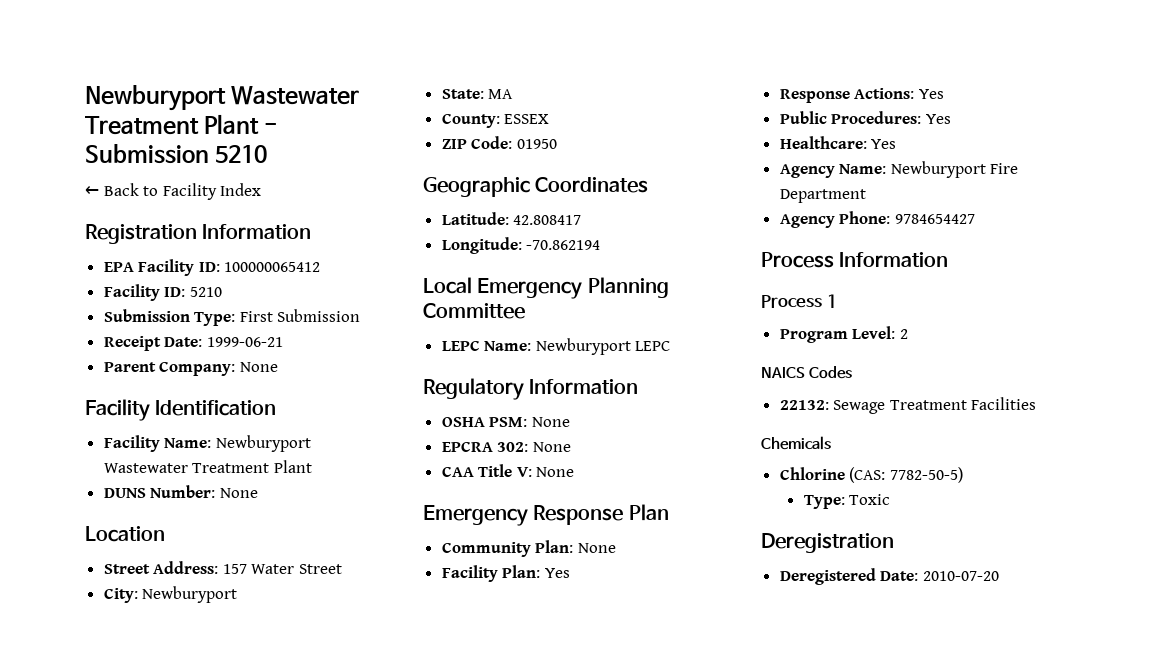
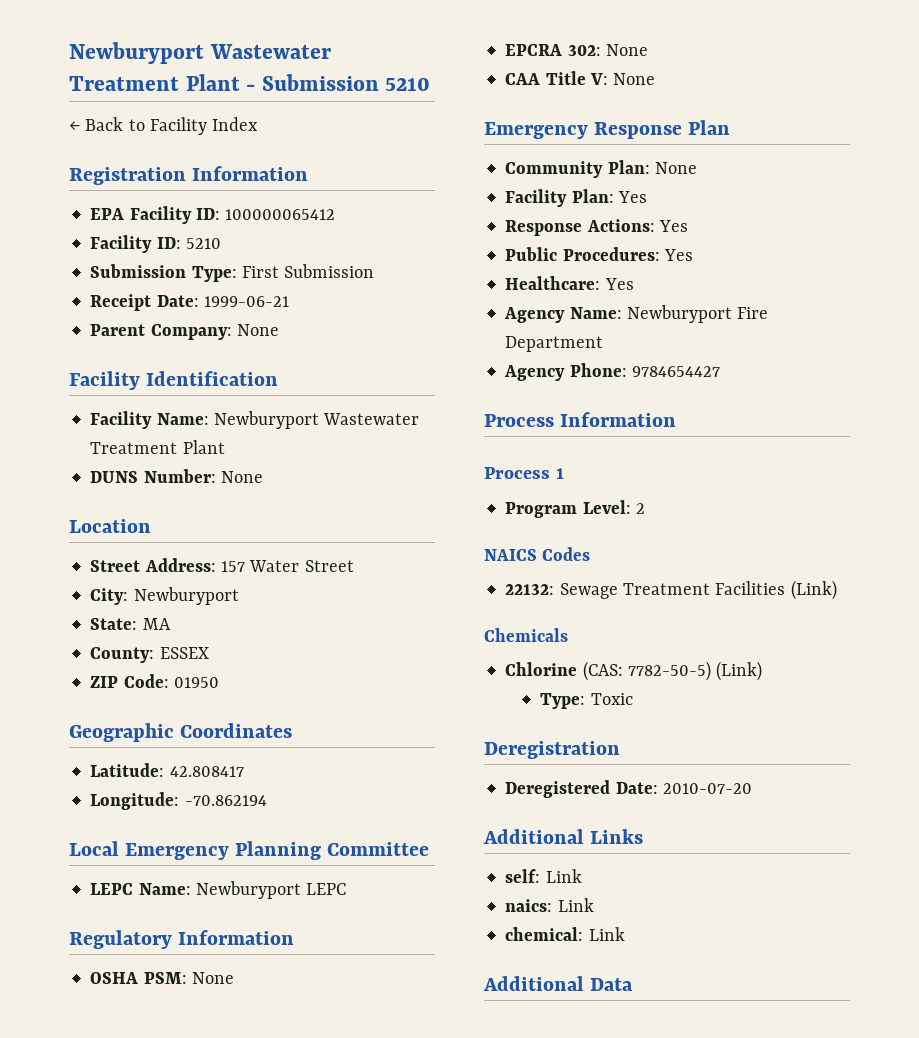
(1037, 403) none -> [790,580,837,600] (Link)
(963, 475) none -> [716,661,763,681] (Link)
(999, 576) none -> [483,829,644,844] [505,869,582,883] [505,898,594,912] [505,927,625,941] [483,976,634,991] // Additional Links // self: Link // naics: Link // chemical: Link // Additional Data

